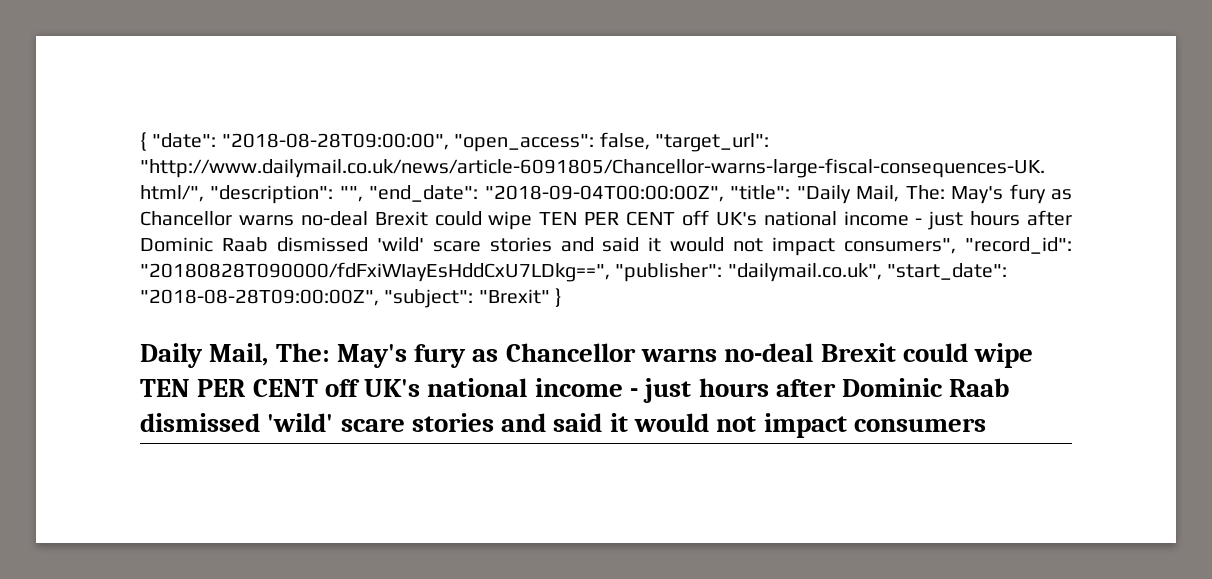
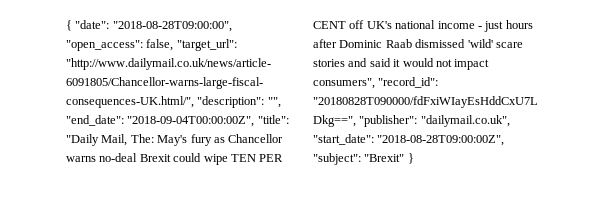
[140,343,1034,368] [140,378,1010,403] [140,413,986,438] // Daily Mail, The: May's fury as Chancellor warns no-deal Brexit could wipe TEN PER CENT off UK's national income - just hours after Dominic Raab dismissed 'wild' scare stories and said it would not impact consumers -> (414, 158) none

